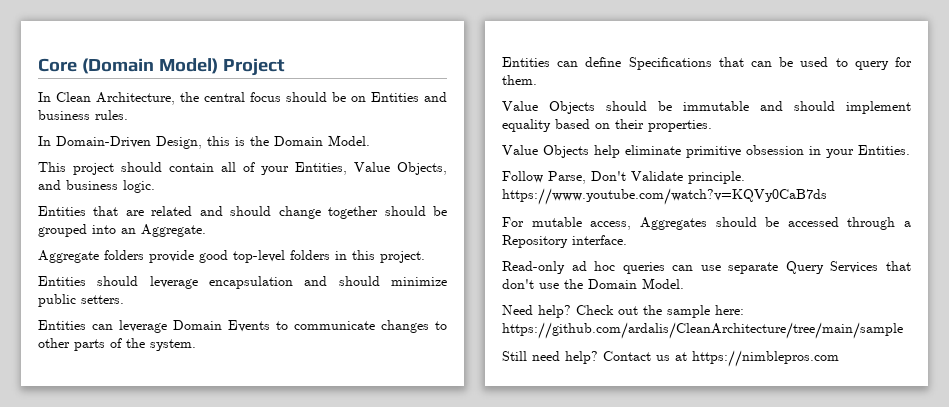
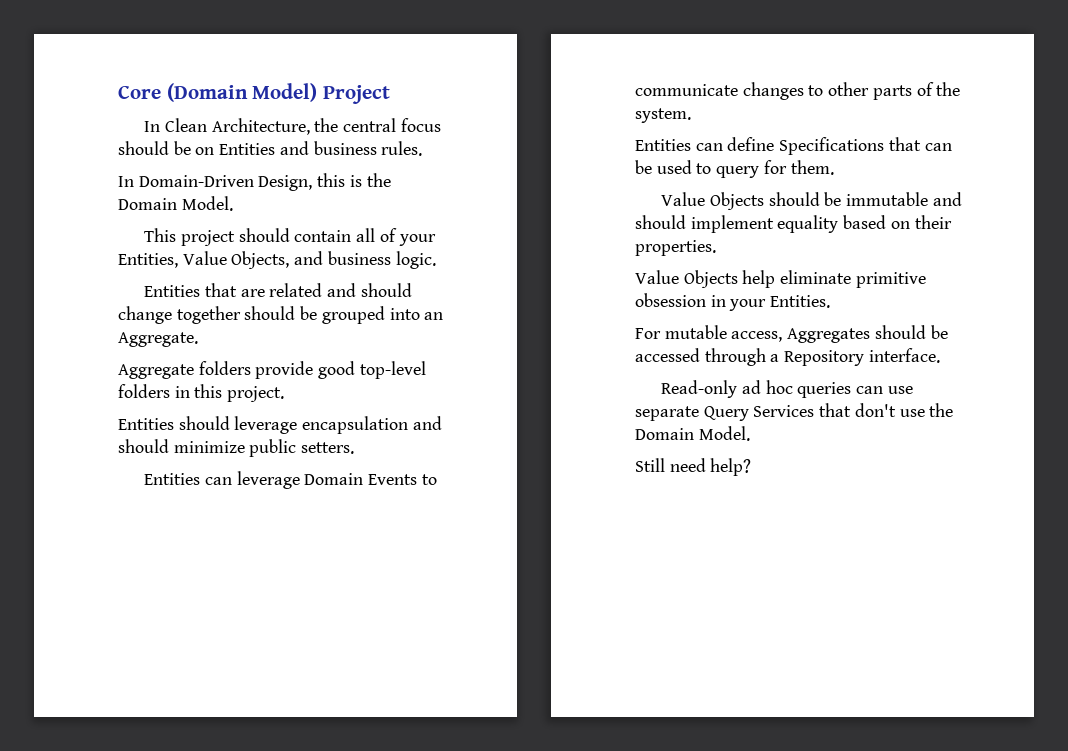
[502,171,745,184] [502,188,827,205] // Follow Parse, Don't Validate principle. https://www.youtube.com/watch?v=KQVy0CaB7ds -> (831, 301) none
[502,305,744,318] [502,322,903,339] // Need help? Check out the sample here: https://github.com/ardalis/CleanArchitecture/tree/main/sample -> (750, 433) none
[603,350,839,367] Contact us at https://nimblepros.com -> (752, 467) none

